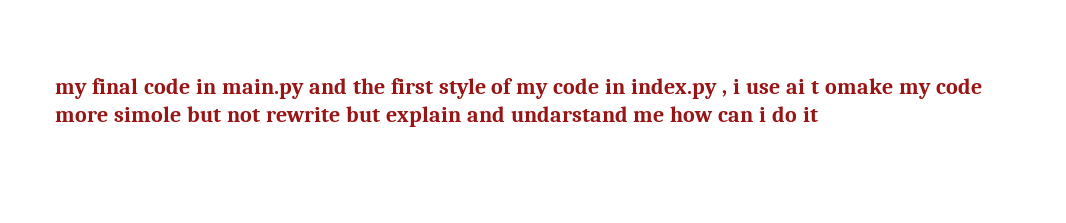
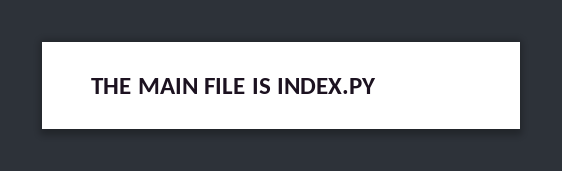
[55,78,982,99] [55,106,819,127] my final code in main.py and the first style of my code in index.py , i use ai t omake my code more simole but not rewrite but explain and undarstand me how can i do it -> [91,78,377,94] THE MAIN FILE IS INDEX.PY

